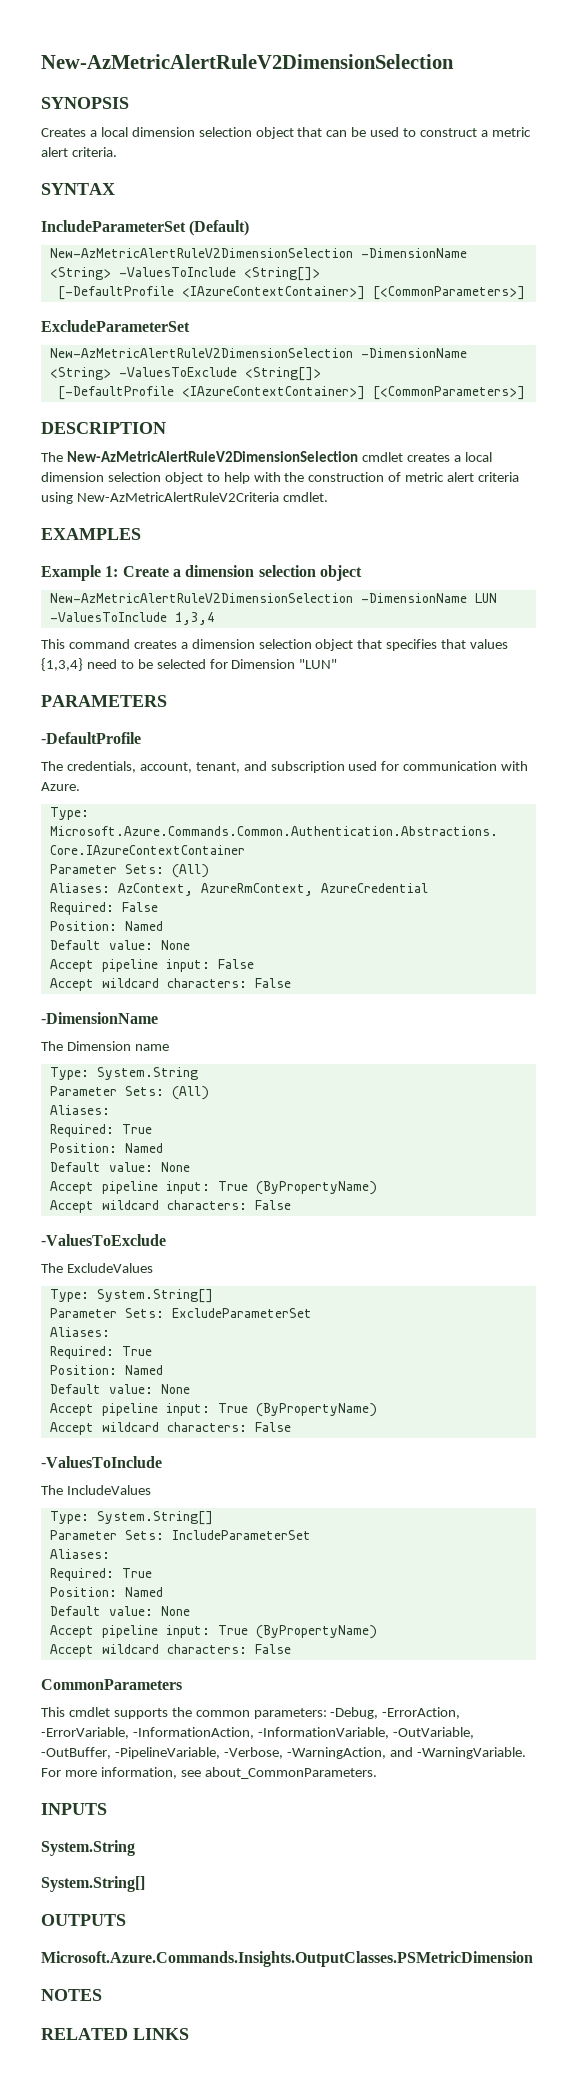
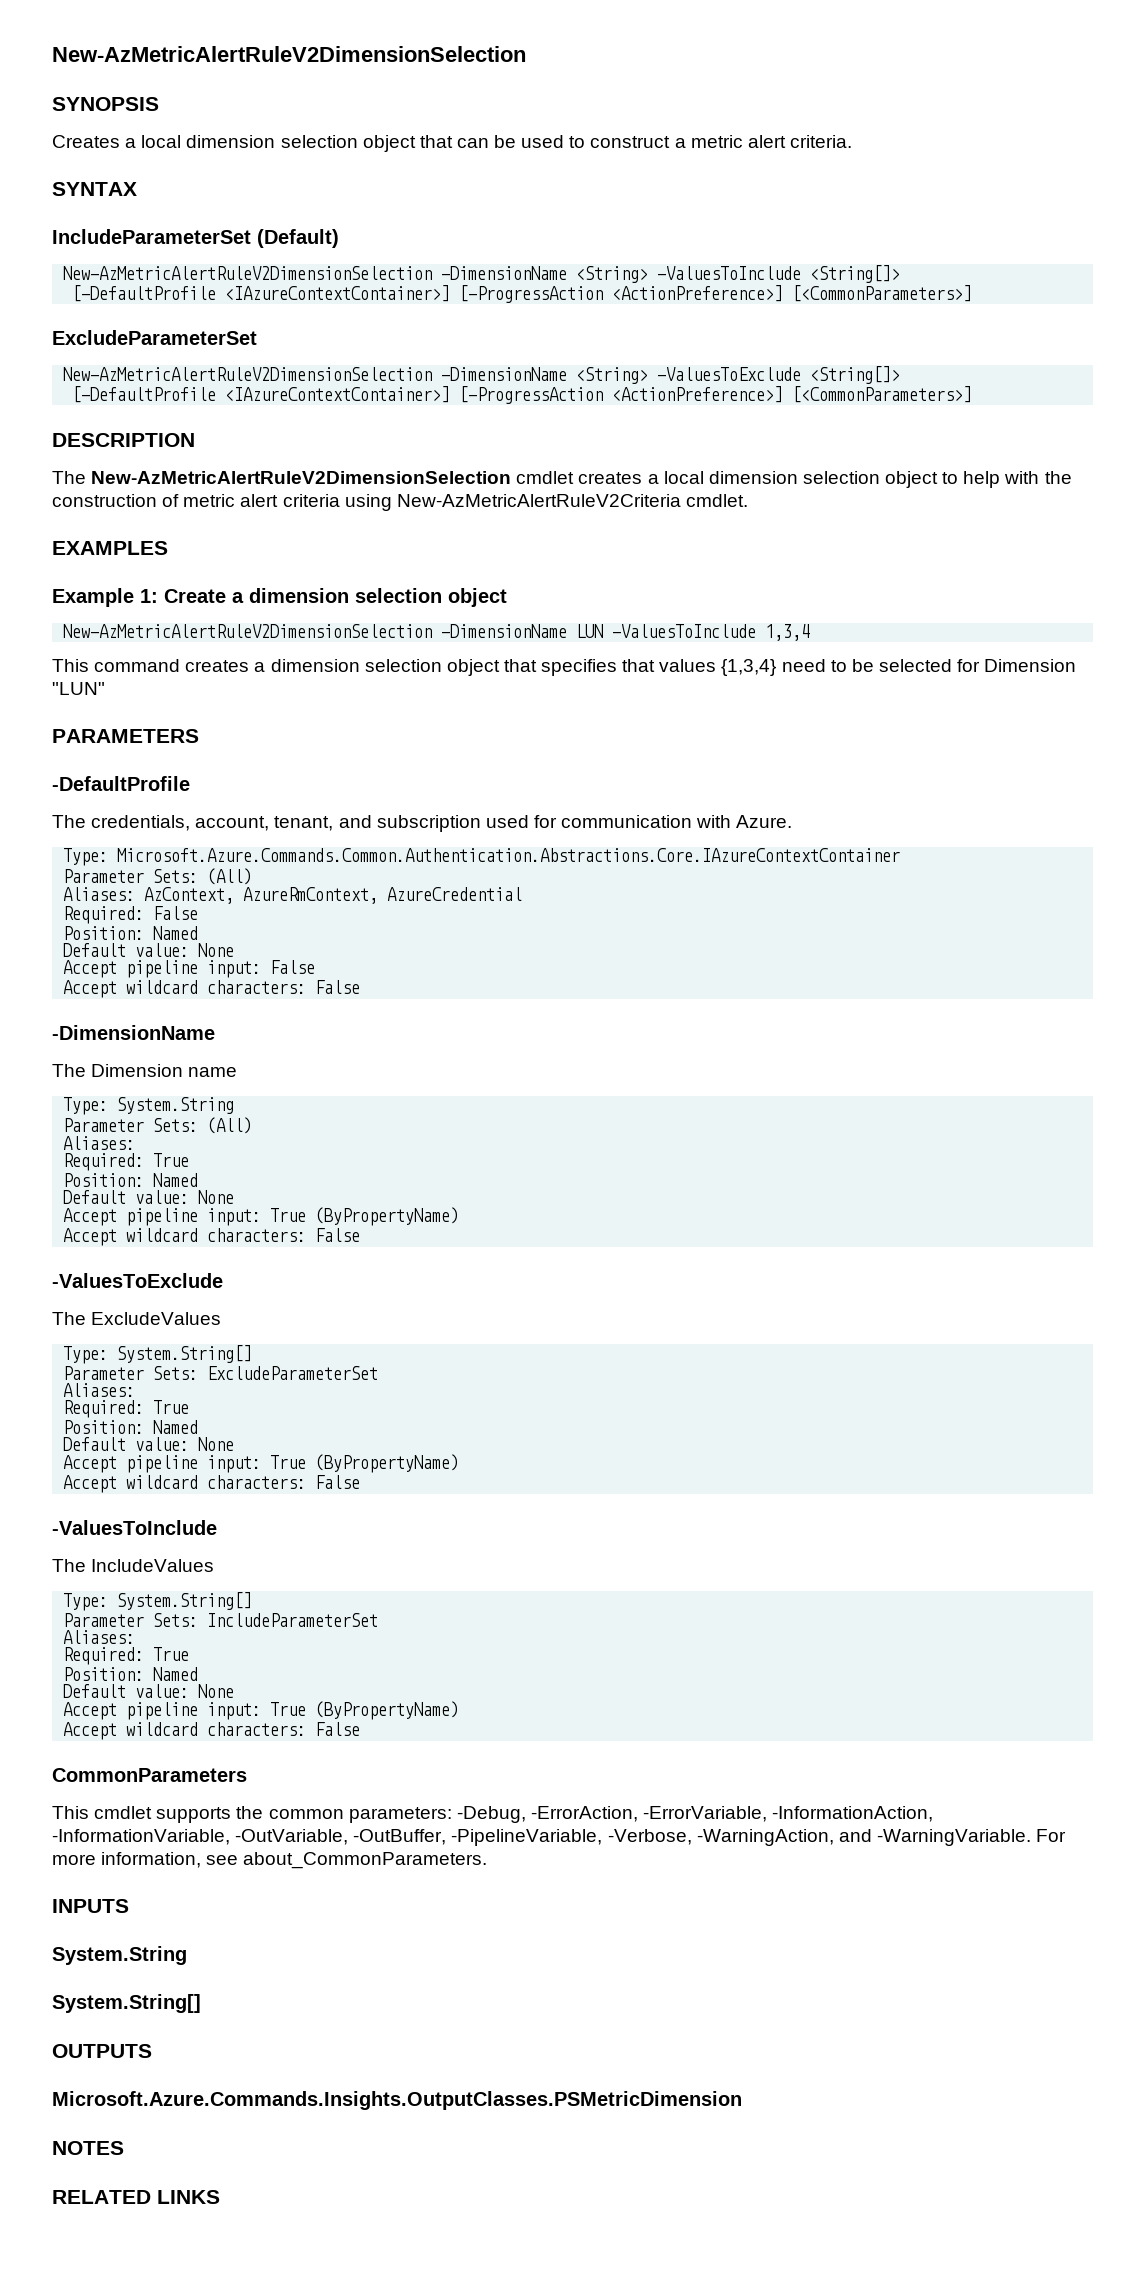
(365, 293) none -> [459,285,784,303] [-ProgressAction <ActionPreference>]
(365, 393) none -> [459,386,784,404] [-ProgressAction <ActionPreference>]

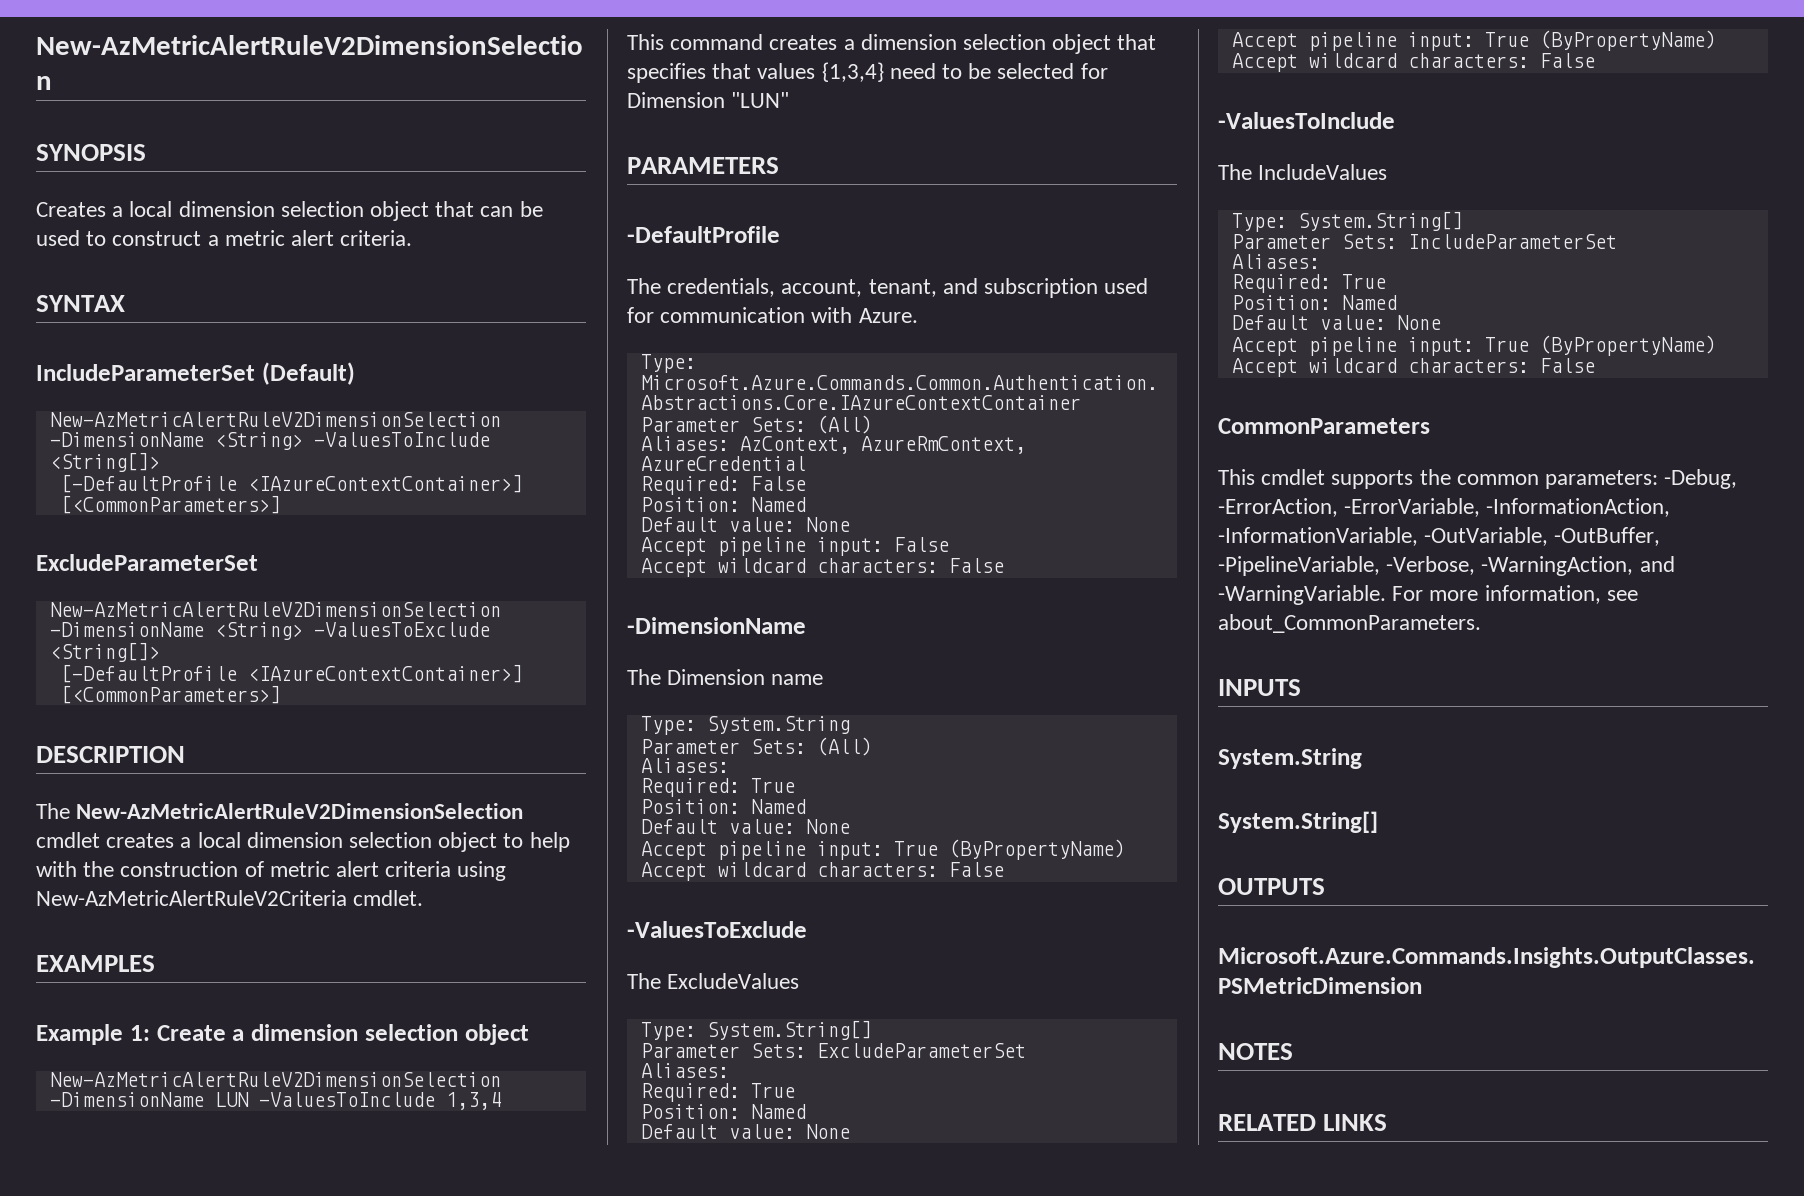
[459,285,784,303] [-ProgressAction <ActionPreference>] -> (523, 483) none
[459,386,784,404] [-ProgressAction <ActionPreference>] -> (523, 673) none

